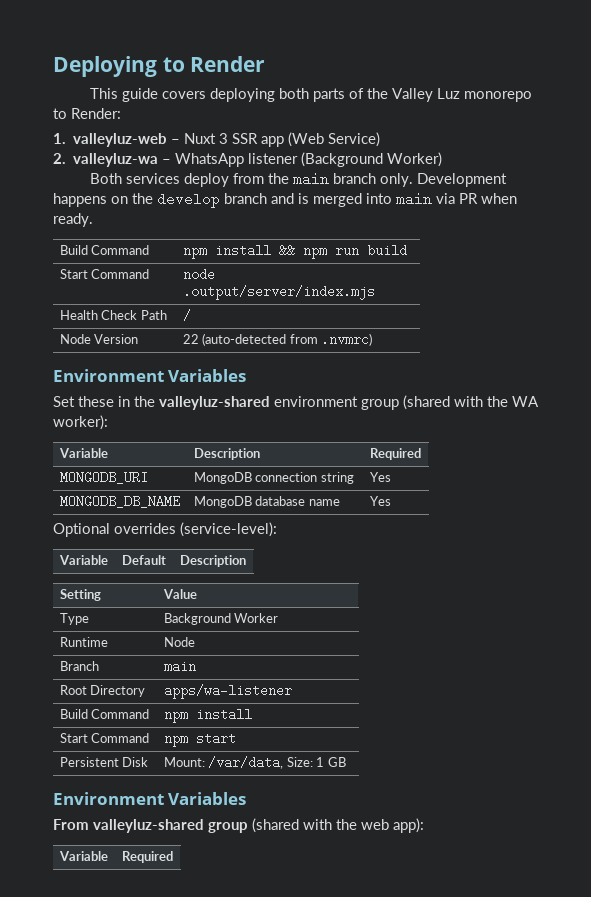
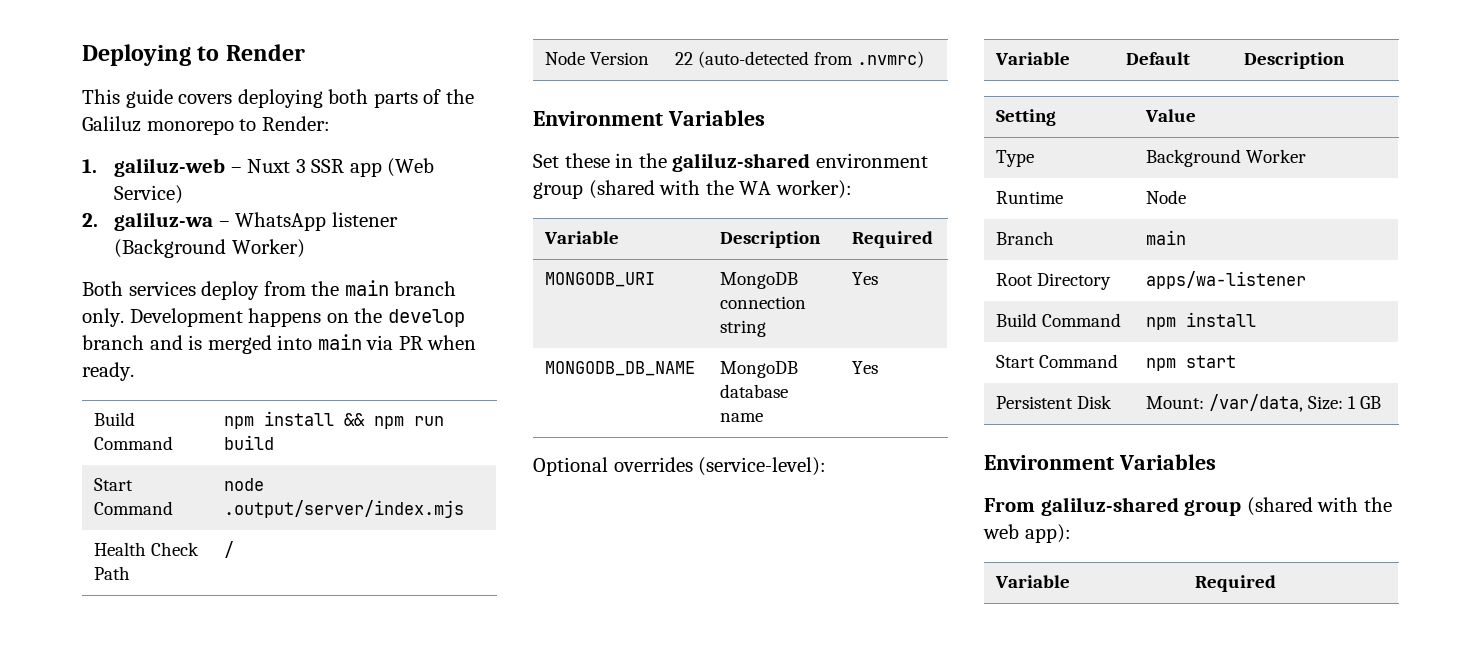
[391,88,460,102] Valley Luz -> [82,116,141,132] Galiluz
[73,133,168,147] valleyluz-web -> [114,158,226,177] galiluz-web
[73,153,159,167] valleyluz-wa -> [114,212,214,231] galiluz-wa
[159,396,270,410] valleyluz-shared -> [672,153,811,172] galiluz-shared
[93,819,204,833] valleyluz-shared -> [1040,497,1179,516] galiluz-shared

